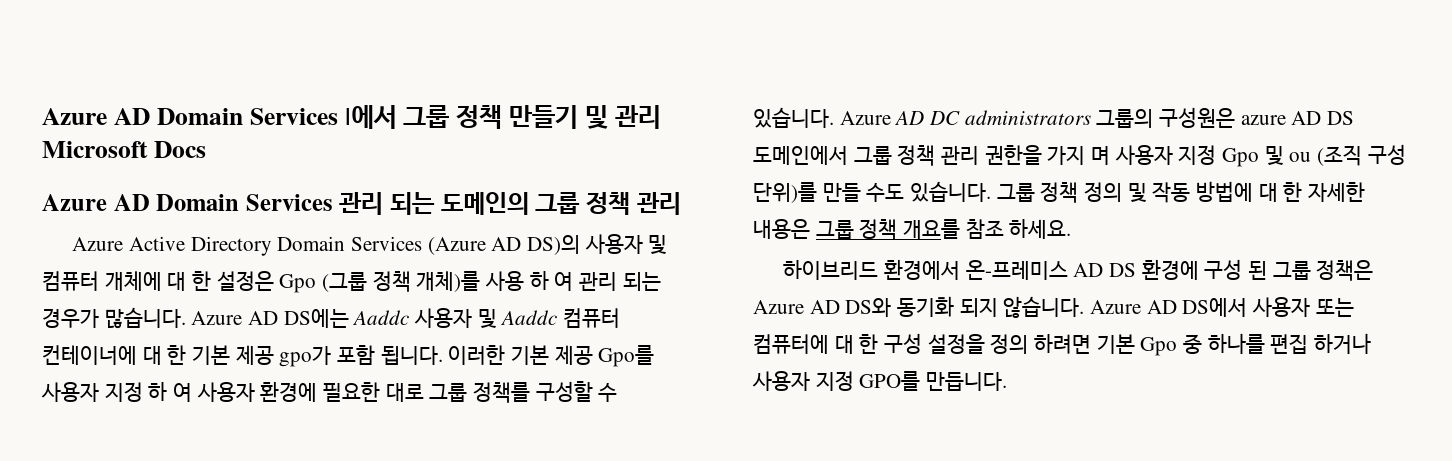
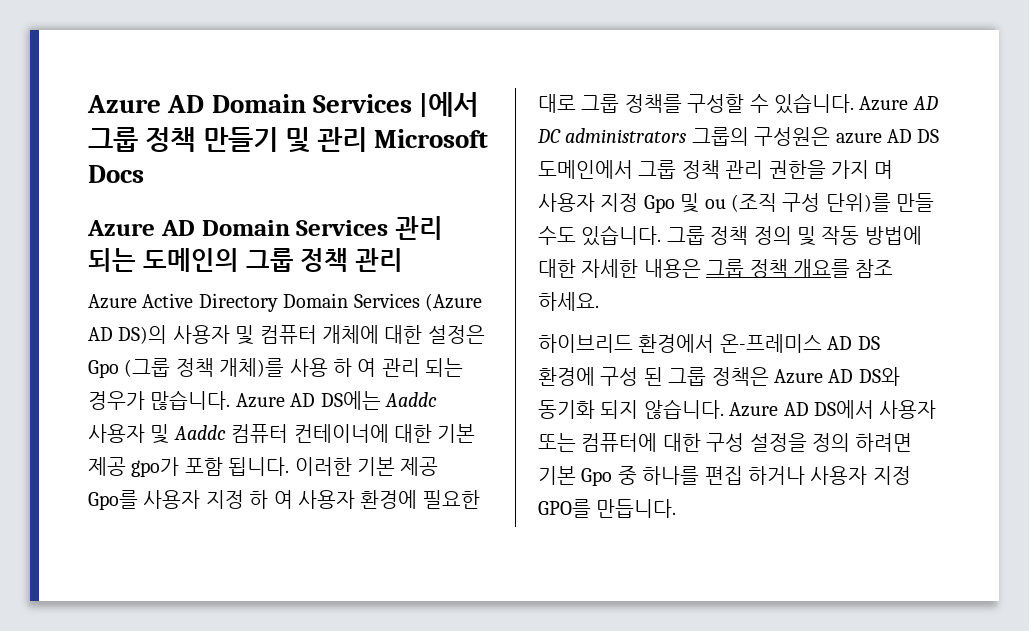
[167,271,212,291] 대 한 -> [384,325,423,344] 대한
[142,345,187,365] 대 한 -> [394,424,432,443] 대한
[1258,182,1303,202] 대 한 -> [538,259,576,278] 대한
[834,334,879,354] 대 한 -> [662,433,701,452] 대한

